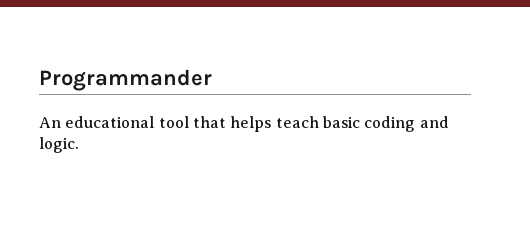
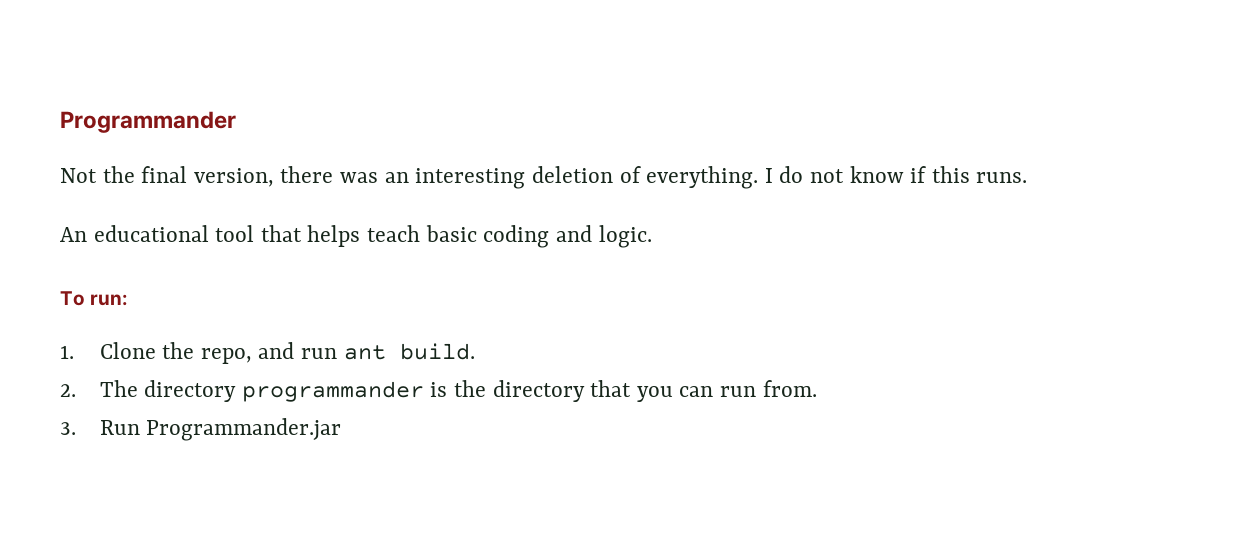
(212, 80) none -> [60,166,1028,189] // Not the final version, there was an interesting deletion of everything. I do not know if this runs.
(79, 145) none -> [60,291,129,306] [60,342,475,364] [60,380,817,402] [60,418,342,441] // To run: // 1. Clone the repo, and run ant build. // 2. The directory programmander is the directory that you can run from. // 3. Run Programmander.jar

